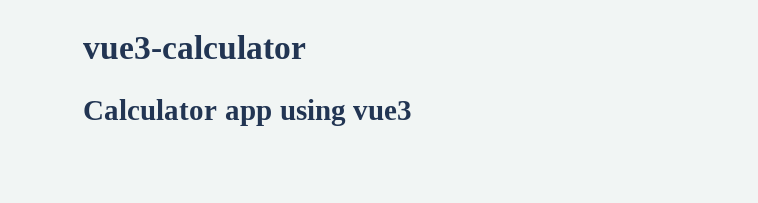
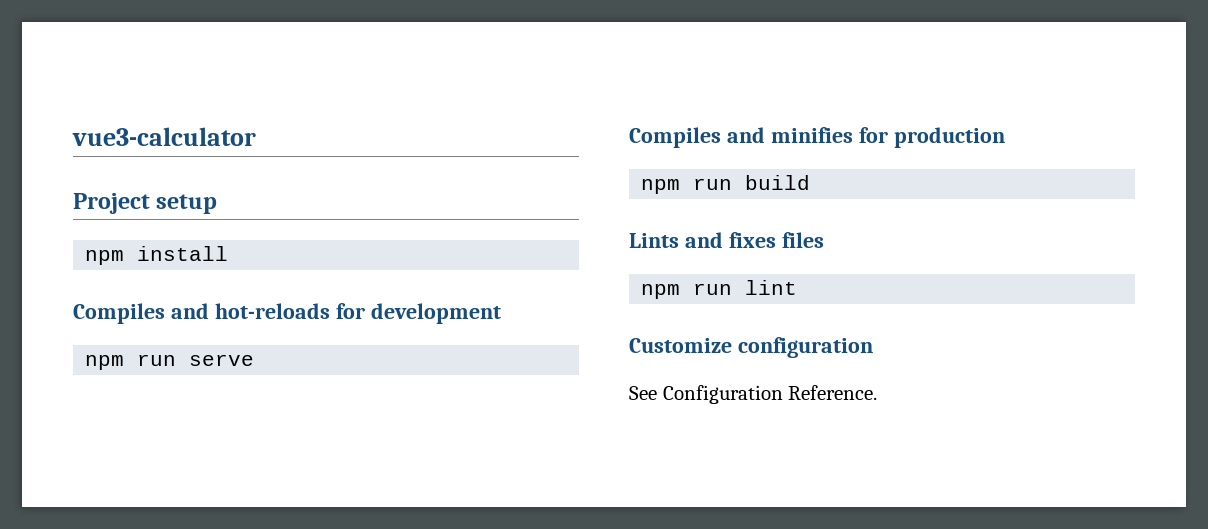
[83,99,413,126] Calculator app using vue3 -> [73,193,218,214] [85,246,229,265] [73,303,501,324] [85,354,255,370] [629,127,1005,148] [641,175,811,194] [629,232,824,248] [641,280,798,299] [629,337,873,358] [629,385,878,404] Project setup // npm install // Compiles and hot-reloads for development // npm run serve // Compiles and minifies for production // npm run build // Lints and fixes files // npm run lint // Customize configuration // See Configuration Reference.

